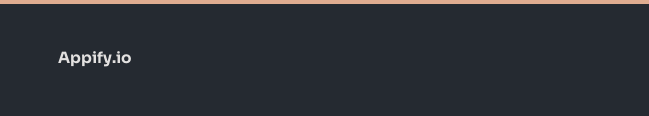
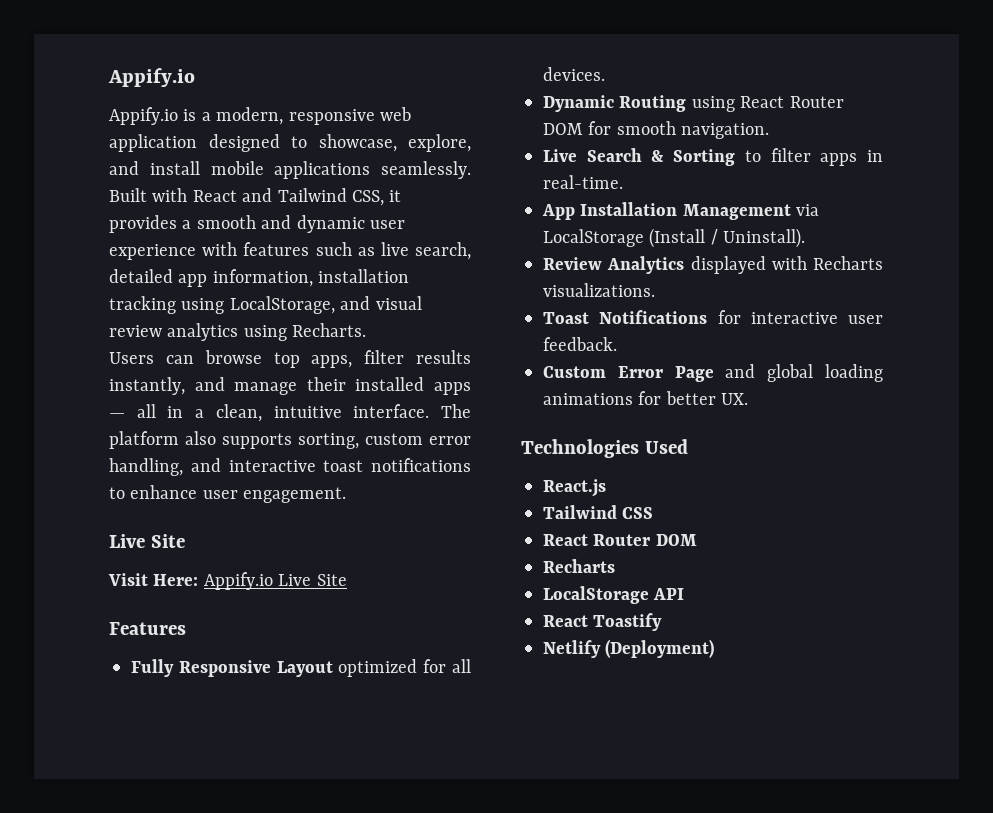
[58,51,132,67] Appify.io -> [108,68,195,87] [109,107,411,125] [109,134,471,152] [109,161,471,179] [109,188,402,206] [109,215,405,233] [109,242,471,260] [109,269,410,287] [109,296,422,314] [109,323,367,341] [109,350,472,368] [109,377,471,395] [109,404,471,422] [109,431,471,449] [109,458,471,476] [109,485,347,503] [109,534,185,548] [108,572,347,590] [109,622,186,635] [131,659,472,677] [543,67,605,81] [543,95,844,112] [543,121,770,139] [543,148,883,166] [543,175,623,189] [542,202,820,220] [543,228,806,248] [543,256,883,274] [543,283,655,297] [543,310,883,324] [543,337,617,351] [543,364,883,382] [543,391,749,405] [521,439,688,458] [543,479,606,497] [543,505,654,519] [543,534,697,546] [543,559,615,573] [543,586,685,604] [543,613,663,631] [543,639,715,658] Appify.io // Appify.io is a modern, responsive web application designed to showcase, explore, and install mobile applications seamlessly. Built with React and Tailwind CSS, it provides a smooth and dynamic user experience with features such as live search, detailed app information, installation tracking using LocalStorage, and visual review analytics using Recharts. // Users can browse top apps, filter results instantly, and manage their installed apps — all in a clean, intuitive interface. The platform also supports sorting, custom error handling, and interactive toast notifications to enhance user engagement. // Live Site // Visit Here: Appify.io Live Site // Features // Fully Responsive Layout optimized for all devices. // Dynamic Routing using React Router DOM for smooth navigation. // Live Search & Sorting to filter apps in real-time. // App Installation Management via LocalStorage (Install / Uninstall). // Review Analytics displayed with Recharts visualizations. // Toast Notifications for interactive user feedback. // Custom Error Page and global loading animations for better UX. // Technologies Used // React.js // Tailwind CSS // React Router DOM // Recharts // LocalStorage API // React Toastify // Netlify (Deployment)

